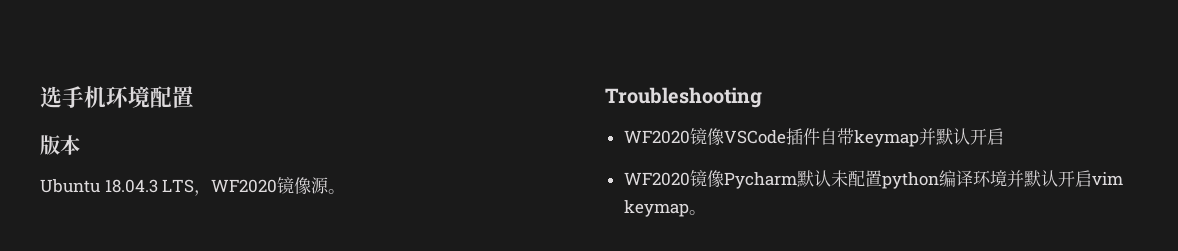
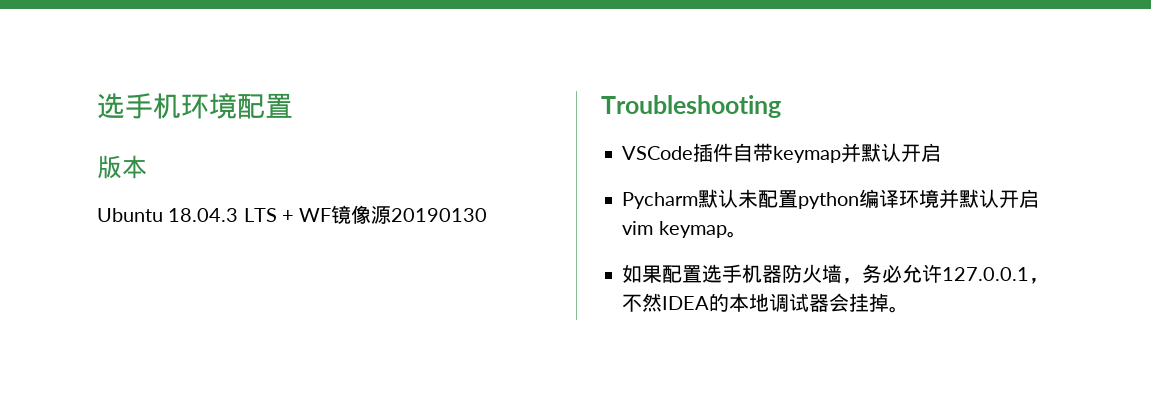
[194,176,346,196] ，WF2020镜像源。 -> [281,205,488,224] + WF镜像源20190130
[623,127,724,146] WF2020镜像 -> (781, 106) none
[623,169,724,188] WF2020镜像 -> (942, 152) none
(706, 212) none -> [622,264,1050,284] [622,293,910,313] // 如果配置选手机器防火墙，务必允许127.0.0.1，不然IDEA的本地调试器会挂掉。

